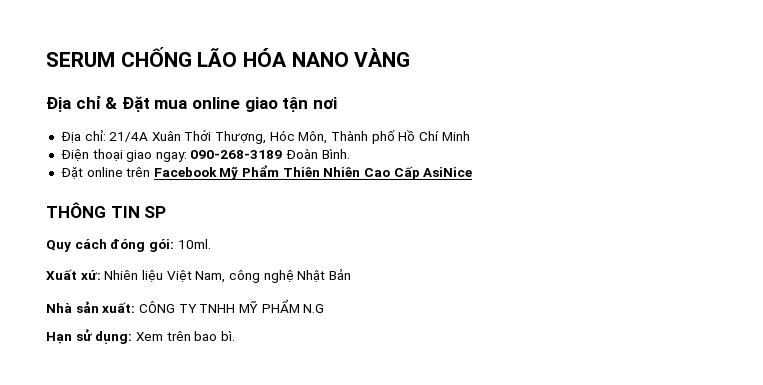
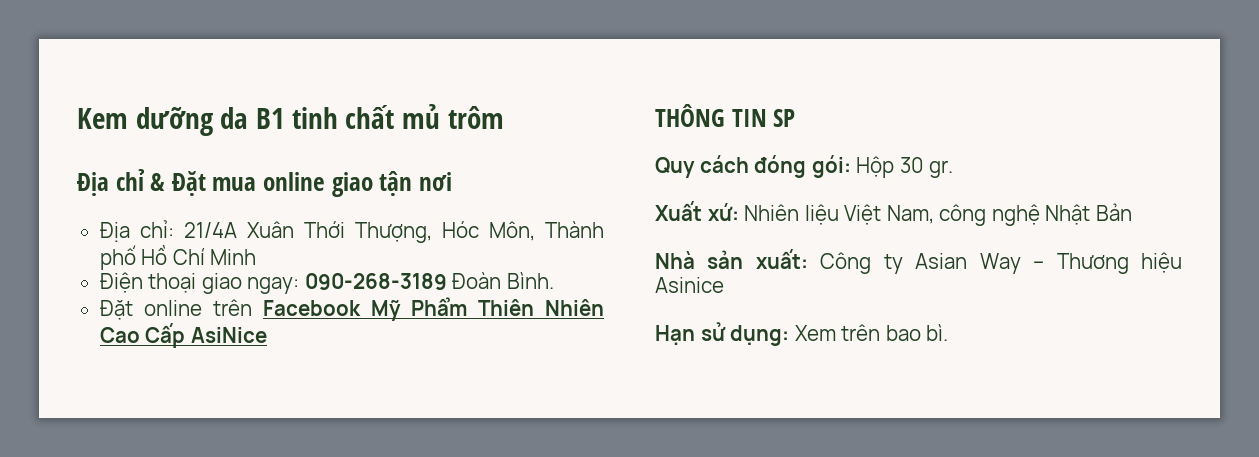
[46,47,411,67] SERUM CHỐNG LÃO HÓA NANO VÀNG -> [77,104,504,136] Kem dưỡng da B1 tinh chất mủ trôm
[177,239,211,249] 10ml. -> [856,156,954,178] Hộp 30 gr.
[138,299,325,313] CÔNG TY TNHH MỸ PHẨM N.G -> [820,252,1182,274] [655,277,724,293] Công ty Asian Way – Thương hiệu Asinice

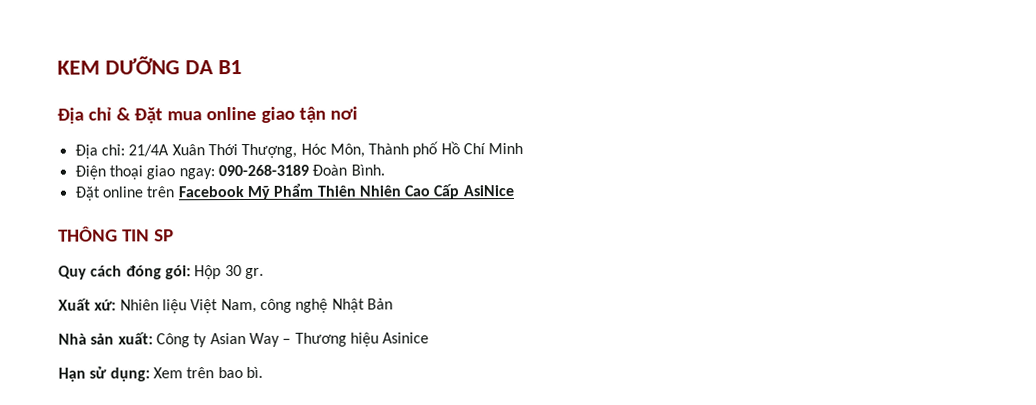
[77,104,504,136] Kem dưỡng da B1 tinh chất mủ trôm -> [57,56,242,75] KEM DƯỠNG DA B1

